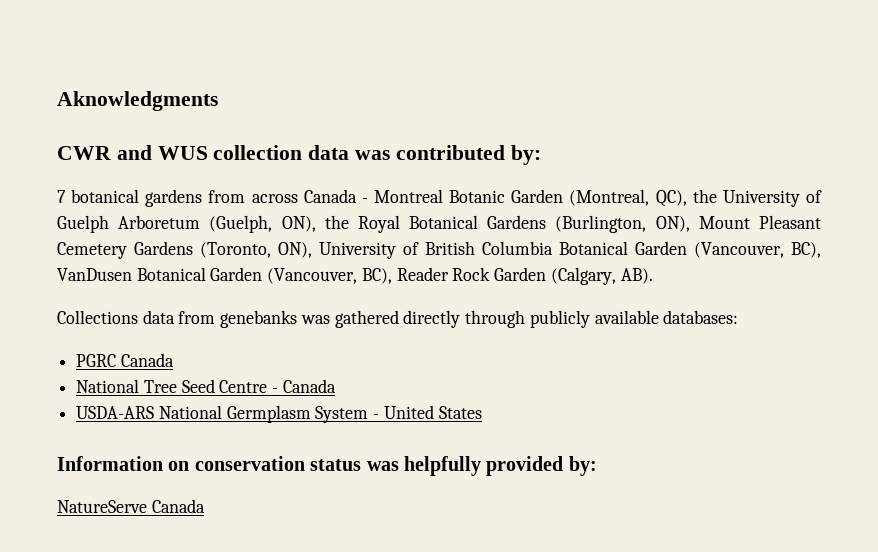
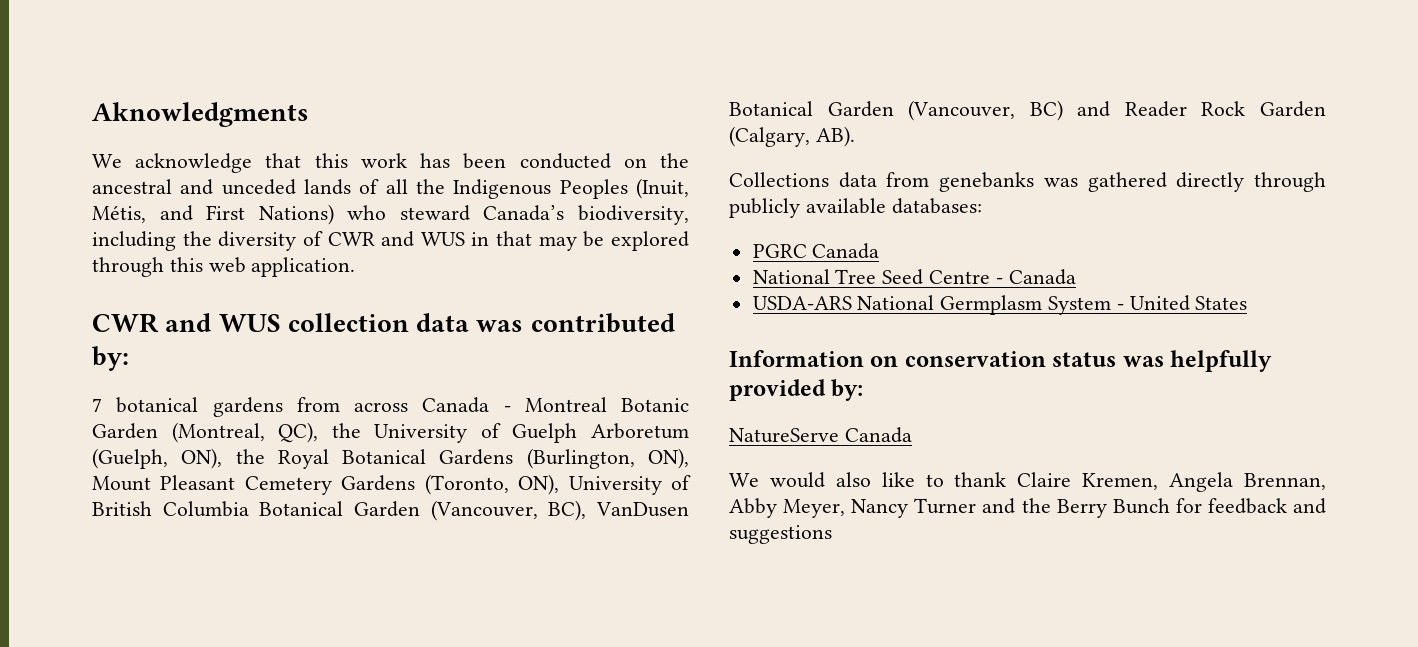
(218, 101) none -> [92,153,689,173] [92,178,689,199] [92,204,689,225] [92,231,689,251] [92,257,356,277] // We acknowledge that this work has been conducted on the ancestral and unceded lands of all the Indigenous Peoples (Inuit, Métis, and First Nations) who steward Canada’s biodiversity, including the diversity of CWR and WUS in that may be explored through this web application.
[361,268,392,284] BC), -> [1029,100,1111,121] BC) and
(205, 506) none -> [729,472,1326,492] [729,498,1326,518] [729,525,832,544] // We would also like to thank Claire Kremen, Angela Brennan, Abby Meyer, Nancy Turner and the Berry Bunch for feedback and suggestions

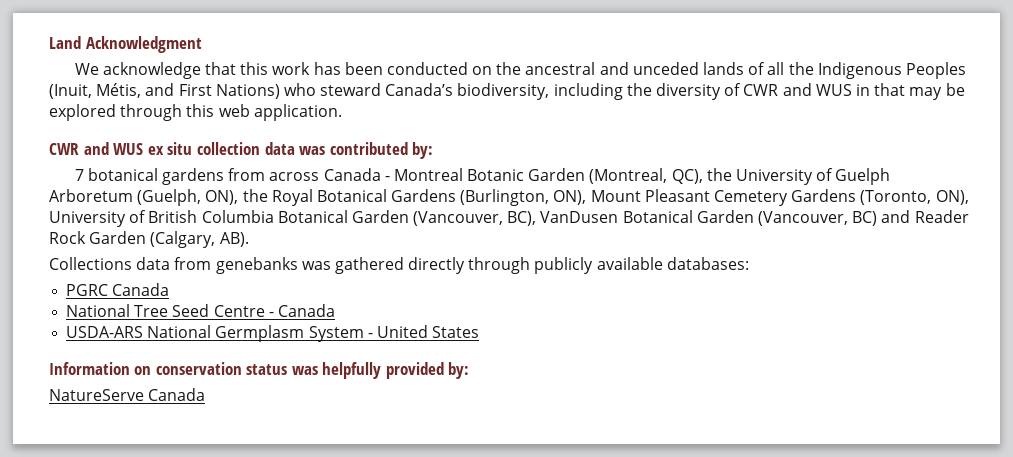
[92,102,309,127] Aknowledgments -> [49,36,202,53] Land Acknowledgment
(281, 323) none -> [147,142,193,155] ex situ
[729,472,1326,492] [729,498,1326,518] [729,525,832,544] // We would also like to thank Claire Kremen, Angela Brennan, Abby Meyer, Nancy Turner and the Berry Bunch for feedback and suggestions -> (206, 394) none

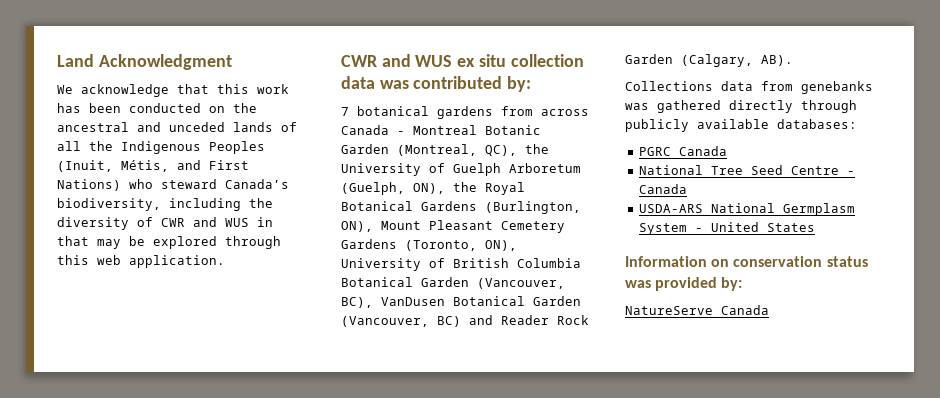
[322,362,382,379] helpfully -> (651, 284) none

